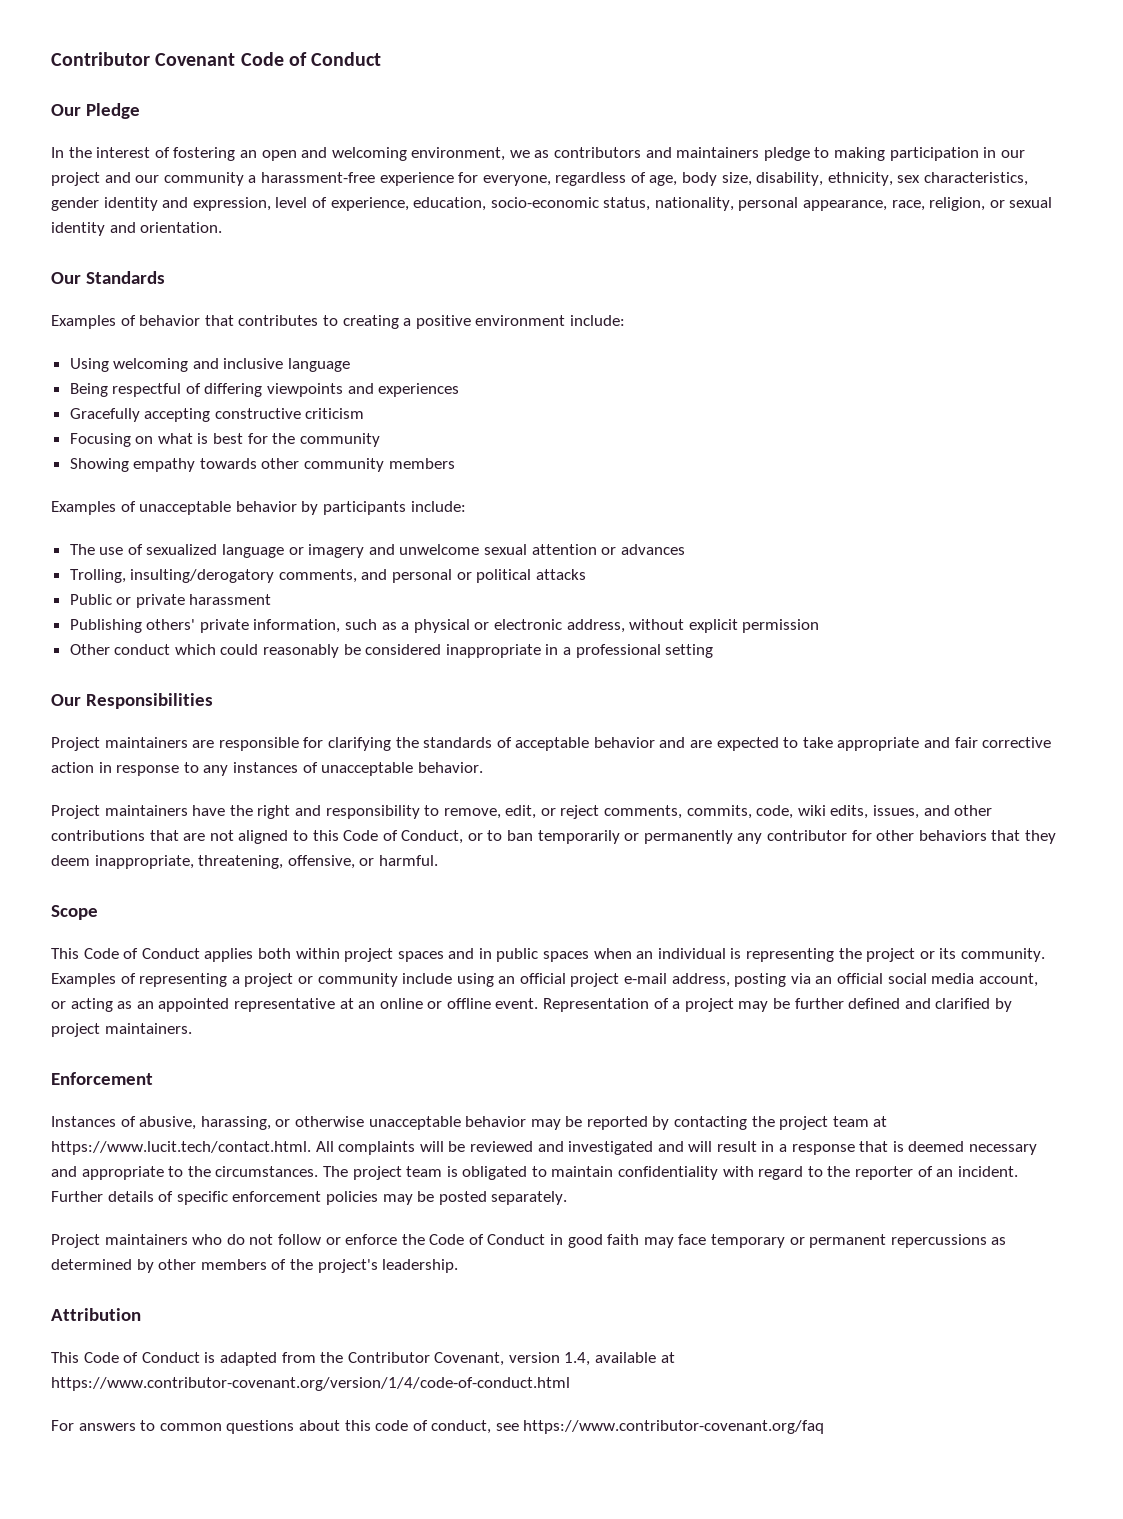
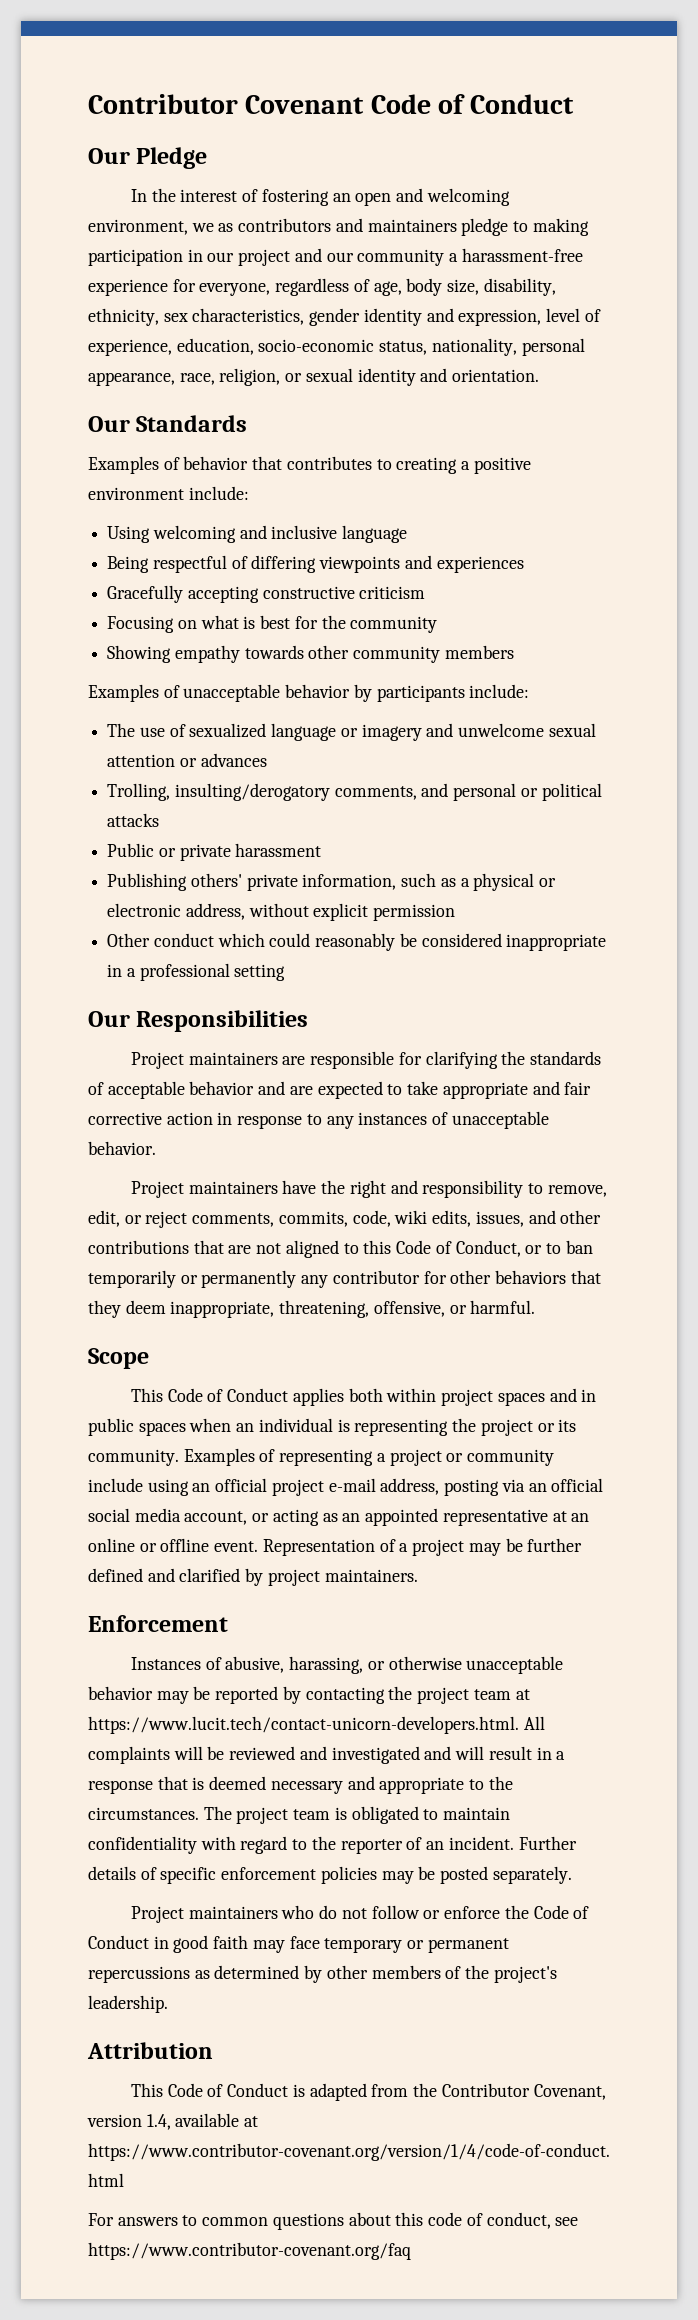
[51,1141,311,1155] https://www.lucit.tech/contact.html. -> [88,1716,519,1734] https://www.lucit.tech/contact-unicorn-developers.html.

